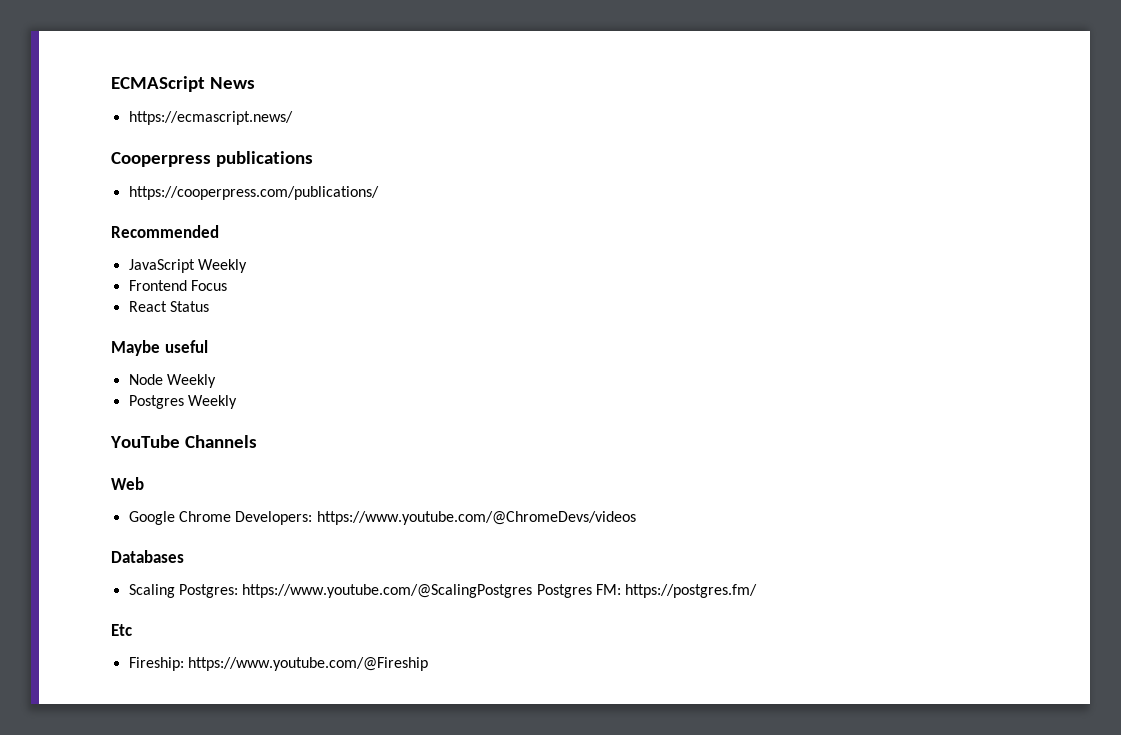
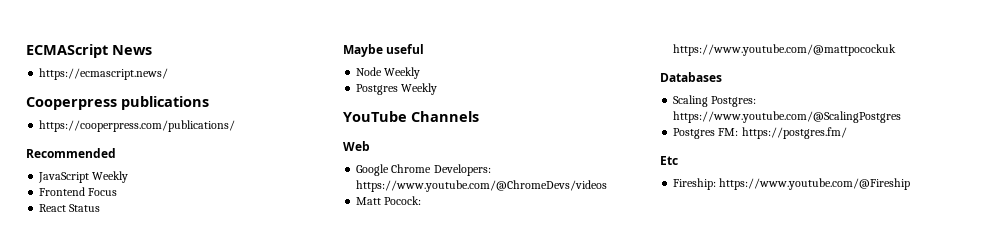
(636, 518) none -> [356,196,422,205] [673,44,897,56] // Matt Pocock: https://www.youtube.com/@mattpocockuk
(533, 591) none -> (902, 117) //

